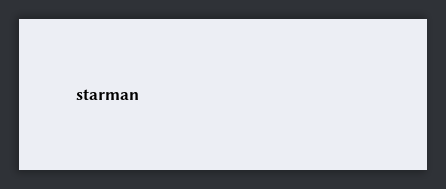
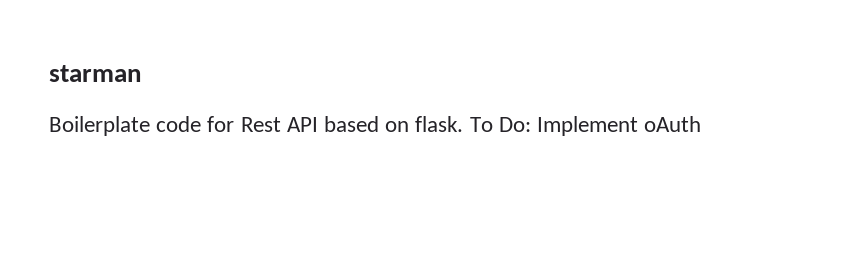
(139, 94) none -> [49,116,702,136] // Boilerplate code for Rest API based on flask. To Do: Implement oAuth

